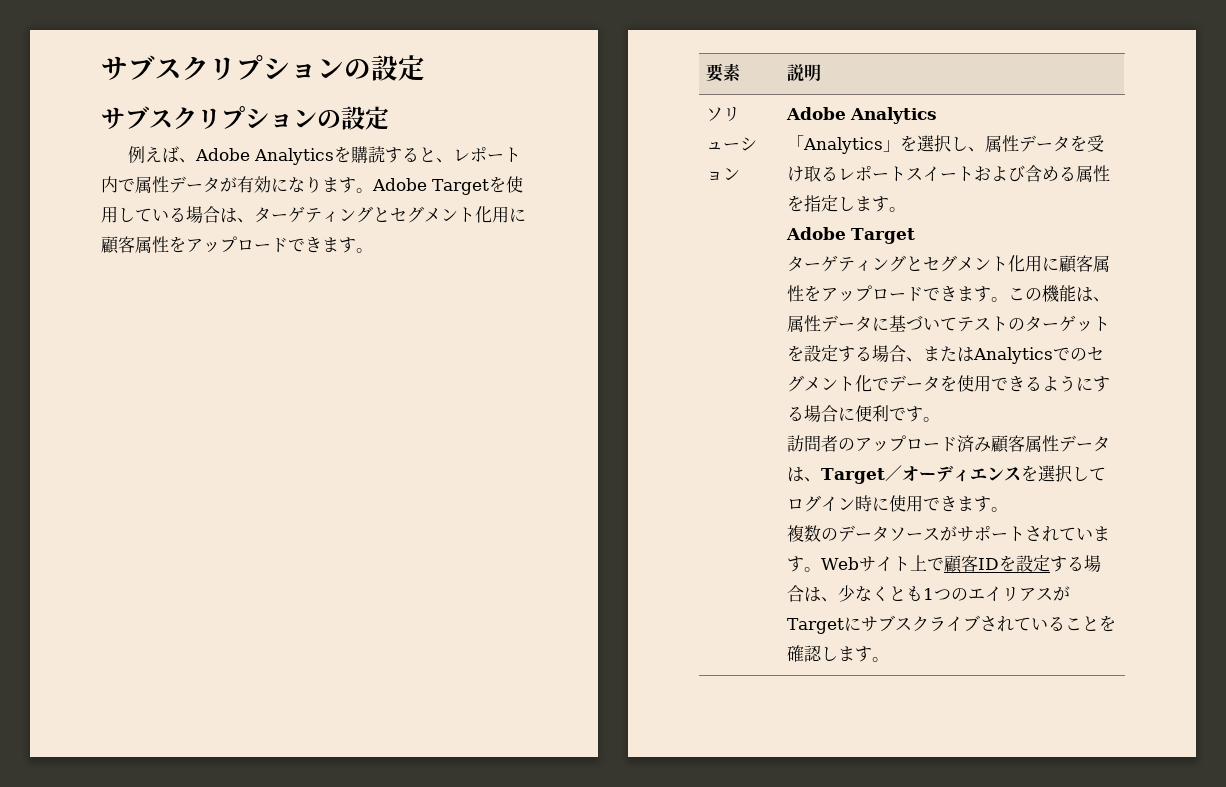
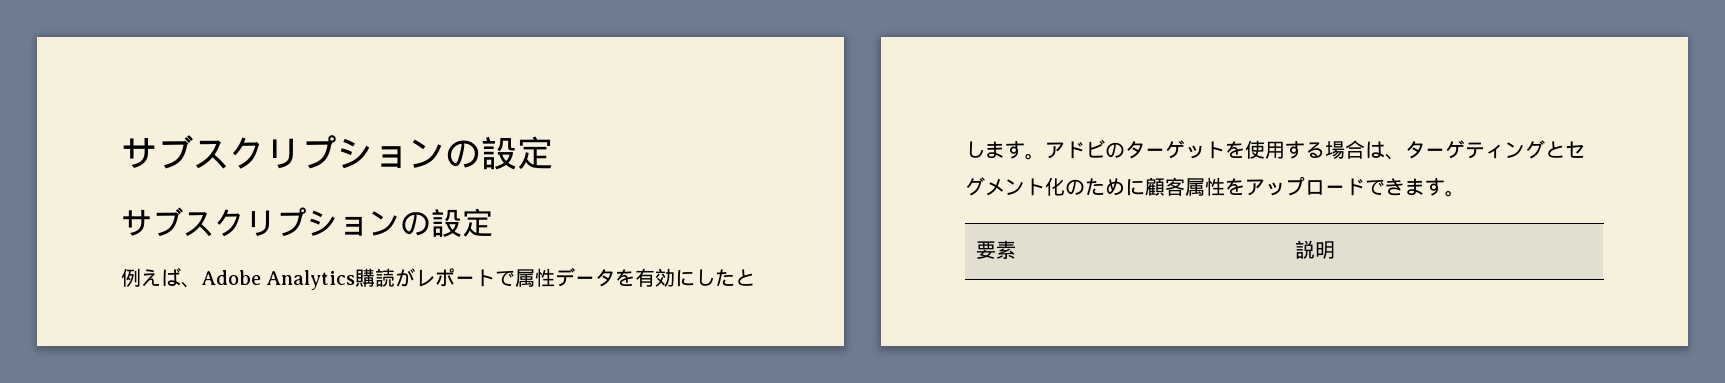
[333,146,521,164] [101,176,118,193] を購読すると、レポート内 -> [355,268,496,287] 購読がレポート
[220,176,523,195] [101,206,169,223] が有効になります。Adobe Targetを使用してい -> [615,268,756,287] [965,139,1305,160] を有効にしたとします。アドビのターゲットを使用す
[492,206,509,223] 用 -> [1065,178,1125,196] のため
[706,107,741,121] [706,137,758,151] [706,168,741,181] [786,107,938,124] [787,135,1105,154] [787,165,1111,182] [787,195,907,212] [786,227,916,244] [787,255,1111,273] [787,285,1111,302] [787,315,1111,332] [787,345,1105,364] [787,375,1111,392] [787,405,941,422] [787,435,1111,453] [787,465,1107,484] [787,495,1009,512] [787,525,1111,542] [787,555,1102,573] [787,585,1071,602] [787,615,1117,634] [787,645,890,662] // ソリューション | Adobe Analytics // 「Analytics」を選択し、属性データを受け取るレポートスイートおよび含める属性を指定します。 // Adobe Target // ターゲティングとセグメント化用に顧客属性をアップロードできます。この機能は、属性データに基づいてテストのターゲットを設定する場合、またはAnalyticsでのセグメント化でデータを使用できるようにする場合に便利です。 // 訪問者のアップロード済み顧客属性データは、Target／オーディエンスを選択してログイン時に使用できます。 // 複数のデータソースがサポートされています。Webサイト上で顧客IDを設定する場合は、少なくとも1つのエイリアスがTargetにサブスクライブされていることを確認します。 -> (1335, 250) none

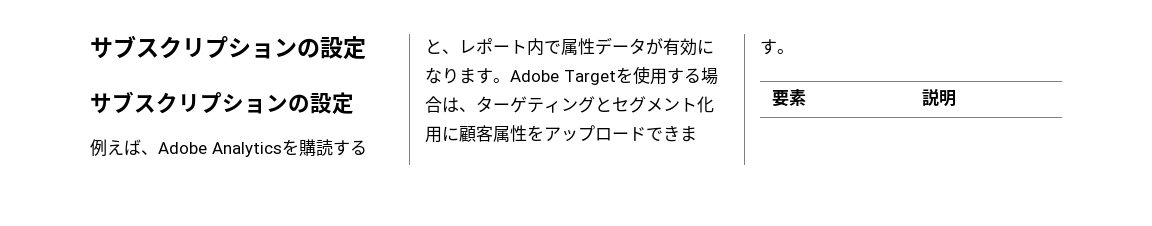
[355,268,416,287] 購読が -> [282,139,367,157] [425,39,459,54] を購読すると、
(496, 278) none -> [527,38,544,56] 内
[615,268,756,287] [965,139,1225,160] を有効にしたとします。アドビのターゲット -> [646,38,714,56] [425,67,616,85] が有効になります。Adobe Target
[1065,178,1125,196] のため -> [425,126,442,143] 用

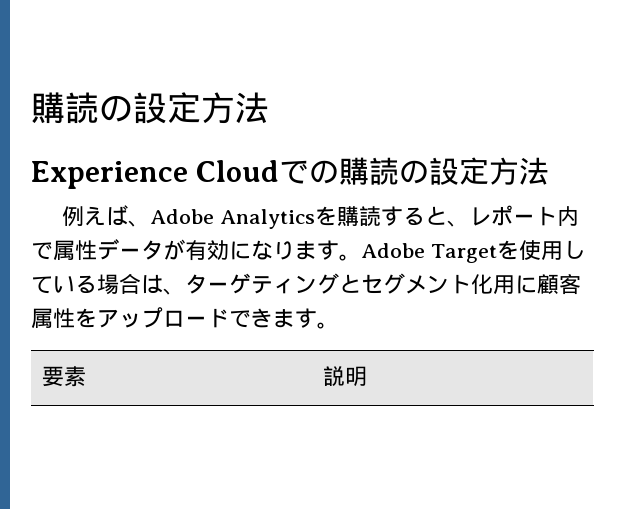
[90,35,366,60] [90,91,354,114] サブスクリプションの設定 // サブスクリプションの設定 -> [31,92,269,124] [31,157,550,189] 購読の設定方法 // Experience Cloudでの購読の設定方法
[667,68,684,84] す -> [562,240,585,259] [31,275,75,294] してい

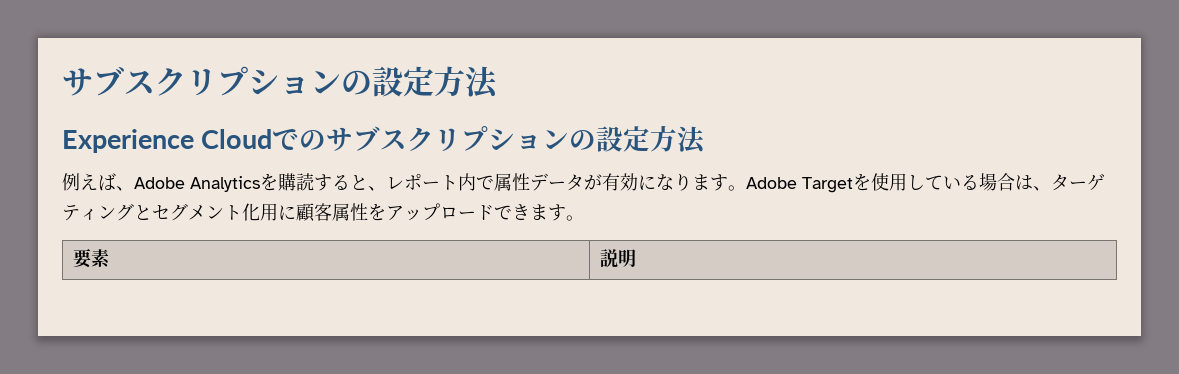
[31,92,99,124] 購読 -> [62,66,341,96] サブスクリプション
[339,157,400,185] 購読 -> [326,126,570,151] サブスクリプション

